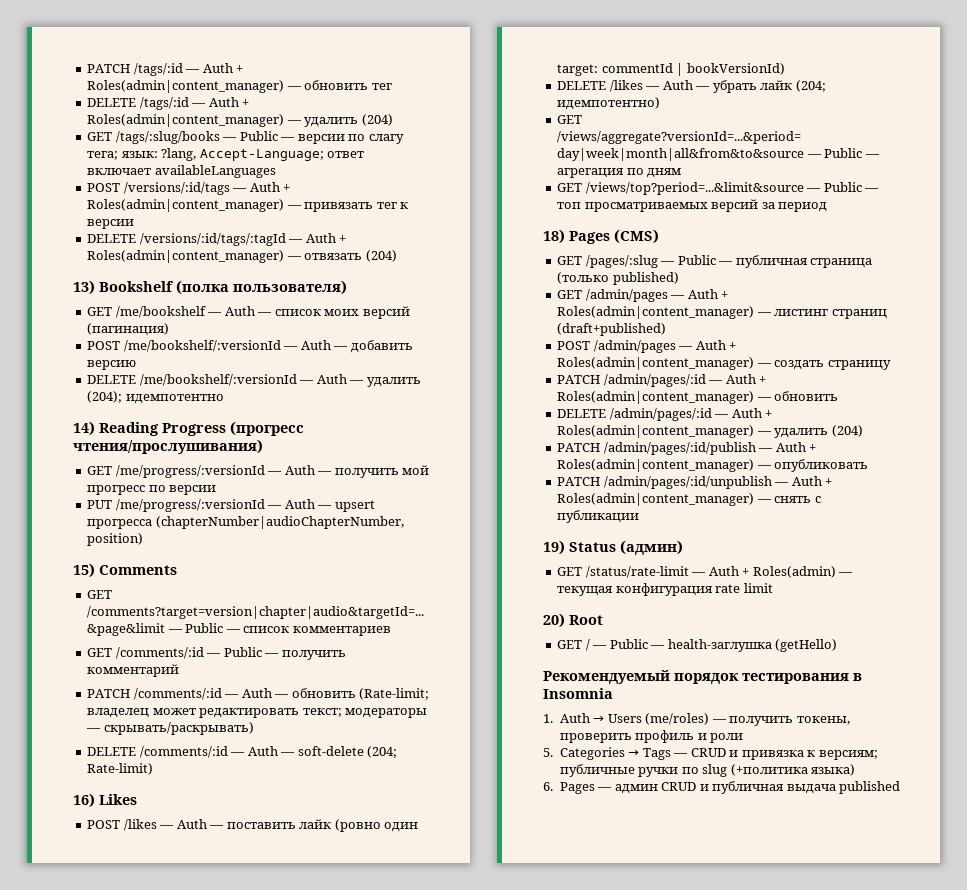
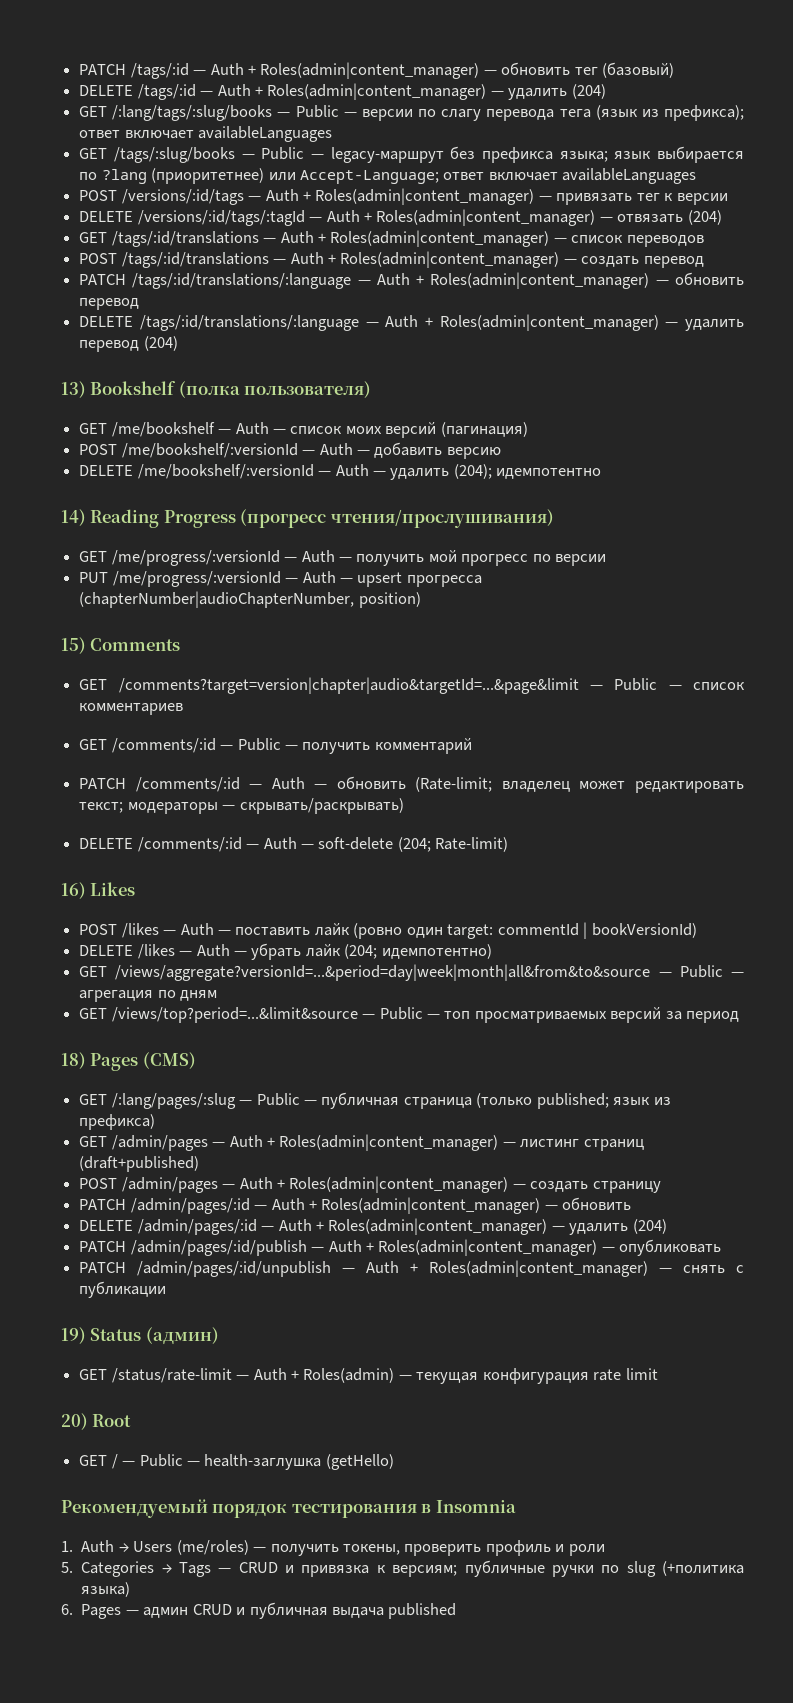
(392, 86) none -> [602,62,675,78] (базовый)
[115,131,220,144] /tags/:slug/books -> [112,105,273,121] /:lang/tags/:slug/books
[87,148,197,161] тега; язык: ?lang, -> [486,105,744,121] [79,126,333,142] [79,146,745,163] [79,168,296,184] перевода тега (язык из префикса); ответ включает availableLanguages // GET /tags/:slug/books — Public — legacy-маршрут без префикса языка; язык выбирается по ?lang (приоритетнее) или
(397, 256) none -> [79,230,704,247] [79,251,704,268] [79,272,745,289] [79,298,140,310] [79,314,744,331] [79,336,178,352] // GET /tags/:id/translations — Auth + Roles(admin|content_manager) — список переводов // POST /tags/:id/translations — Auth + Roles(admin|content_manager) — создать перевод // PATCH /tags/:id/translations/:language — Auth + Roles(admin|content_manager) — обновить перевод // DELETE /tags/:id/translations/:language — Auth + Roles(admin|content_manager) — удалить перевод (204)
[585,255,658,268] /pages/:slug -> [111,1093,236,1109] /:lang/pages/:slug
[612,272,679,285] published) -> [536,1093,671,1109] [79,1114,156,1130] published; язык из префикса)

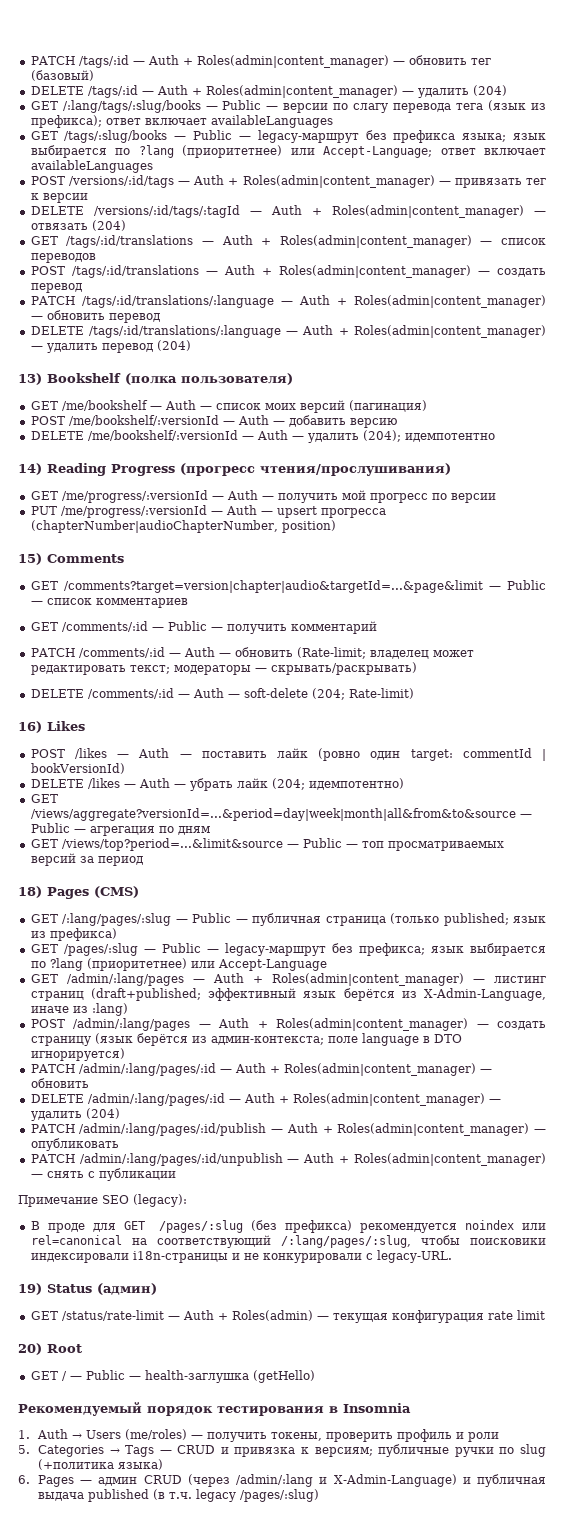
[111,1135,208,1151] /admin/pages -> [63,943,546,956] [30,958,327,971] [30,973,184,986] /pages/:slug — Public — legacy-маршрут без префикса; язык выбирается по ?lang (приоритетнее) или Accept-Language // GET /admin/:lang/pages
[79,1156,200,1172] [79,1177,218,1193] (draft+published) // POST /admin/pages -> [90,988,547,1001] [30,1003,128,1016] [30,1018,191,1031] (draft+published; эффективный язык берётся из X-Admin-Language, иначе из :lang) // POST /admin/:lang/pages
[79,1198,250,1214] // PATCH /admin/pages/:id -> [94,1033,462,1046] [30,1048,125,1061] [30,1063,216,1076] (язык берётся из админ-контекста; поле language в DTO игнорируется) // PATCH /admin/:lang/pages/:id
[137,1219,257,1235] /admin/pages/:id -> [87,1093,225,1106] /admin/:lang/pages/:id
[130,1240,307,1256] /admin/pages/:id/publish -> [79,1123,267,1136] /admin/:lang/pages/:id/publish
[137,1261,332,1277] /admin/pages/:id/unpublish -> [79,1153,283,1166] /admin/:lang/pages/:id/unpublish
(167, 1289) none -> [18,1194,187,1207] [30,1220,546,1233] [30,1235,546,1248] [30,1250,452,1263] // Примечание SEO (legacy): // В проде для GET /pages/:slug (без префикса) рекомендуется noindex или rel=canonical на соответствующий /:lang/pages/:slug, чтобы поисковики индексировали i18n-страницы и не конкурировали с legacy-URL.
[236,1602,457,1619] и публичная выдача published -> [187,1474,546,1487] [37,1489,319,1502] (через /admin/:lang и X-Admin-Language) и публичная выдача published (в т.ч. legacy /pages/:slug)

